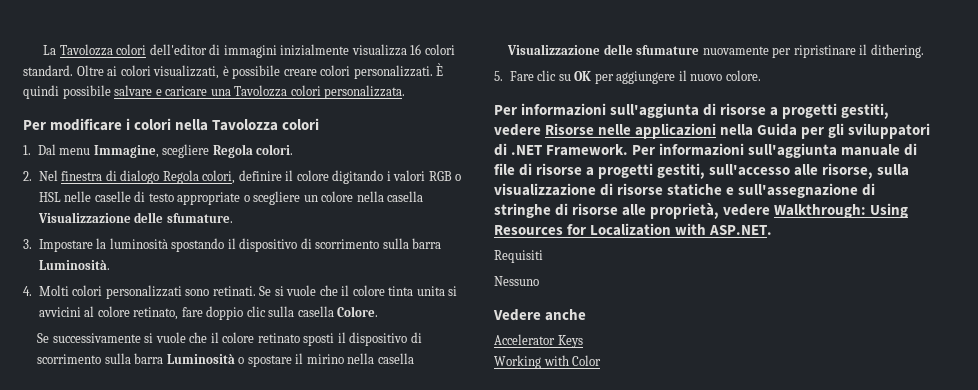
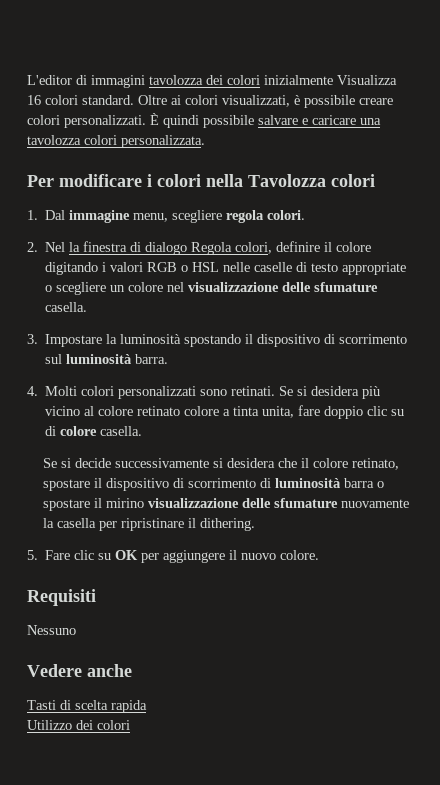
[43,44,407,58] La Tavolozza colori dell'editor di immagini inizialmente visualizza -> [27,75,397,88] L'editor di immagini tavolozza dei colori inizialmente Visualizza
[234,85,288,97] Tavolozza -> [27,135,81,145] tavolozza
[59,144,253,158] menu Immagine, scegliere Regola -> [69,210,265,223] immagine menu, scegliere regola
(58, 175) none -> [69,242,81,252] la
[356,191,424,202] [37,212,233,223] nella casella Visualizzazione delle sfumature. -> [167,282,379,292] [45,302,88,312] nel visualizzazione delle sfumature casella.
[382,238,442,249] [38,260,110,270] sulla barra Luminosità. -> [45,354,169,364] sul luminosità barra.
[286,285,458,296] [38,306,379,320] [37,332,422,346] [37,353,235,364] vuole che il colore tinta unita si avvicini al colore retinato, fare doppio clic sulla casella Colore. // Se successivamente si vuole che il colore retinato sposti il dispositivo di scorrimento sulla barra Luminosità -> [311,386,381,399] [45,405,405,419] [45,426,143,436] [43,458,400,470] [43,478,375,491] desidera più vicino al colore retinato colore a tinta unita, fare doppio clic su di colore casella. // Se si decide successivamente si desidera che il colore retinato, spostare il dispositivo di scorrimento di luminosità barra
[347,353,414,364] [507,44,601,55] nella casella Visualizzazione -> [148,498,240,508] visualizzazione
(769, 50) none -> [43,518,97,528] la casella
[494,103,890,119] [494,123,931,139] [494,143,918,158] [494,163,910,179] [494,183,876,198] [494,203,909,219] [494,223,773,236] [494,250,543,263] [494,276,539,286] [493,309,587,321] [494,334,583,348] [494,355,602,369] Per informazioni sull'aggiunta di risorse a progetti gestiti, vedere Risorse nelle applicazioni nella Guida per gli sviluppatori di .NET Framework. Per informazioni sull'aggiunta manuale di file di risorse a progetti gestiti, sull'accesso alle risorse, sulla visualizzazione di risorse statiche e sull'assegnazione di stringhe di risorse alle proprietà, vedere Walkthrough: Using Resources for Localization with ASP.NET. // Requisiti // Nessuno // Vedere anche // Accelerator Keys // Working with Color -> [27,589,96,606] [27,625,76,635] [27,664,132,677] [27,700,147,713] [27,720,130,730] Requisiti // Nessuno // Vedere anche // Tasti di scelta rapida // Utilizzo dei colori

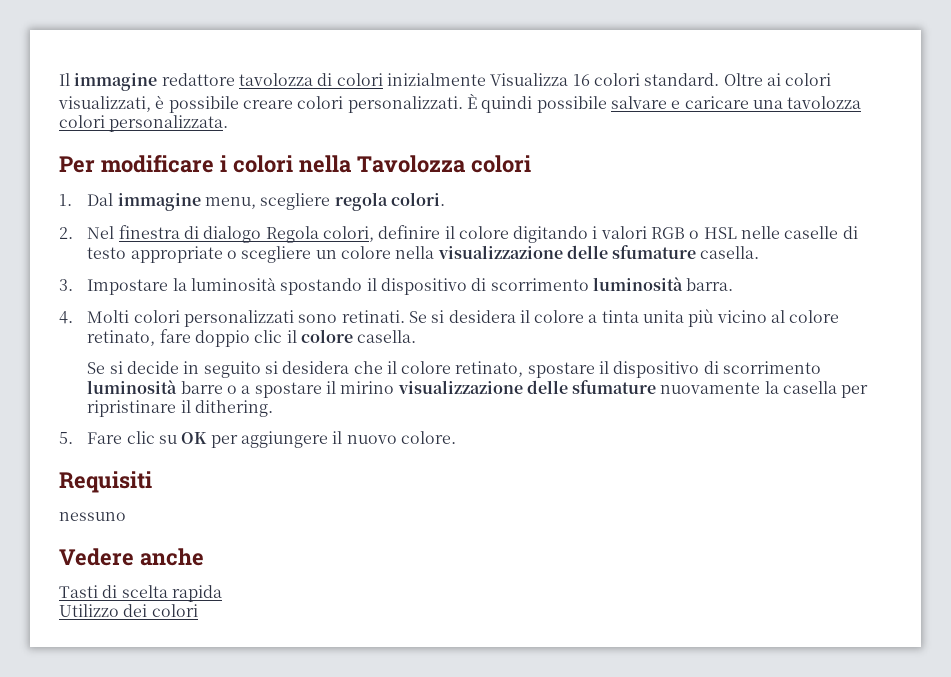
[27,75,223,88] L'editor di immagini tavolozza dei -> [59,73,333,91] Il immagine redattore tavolozza di
[69,242,81,252] la -> (115, 232) none
[167,282,185,292] nel -> [395,246,435,259] nella
[45,354,63,364] sul -> (589, 284) none
[362,386,381,399] [45,406,295,418] più vicino al colore retinato colore a tinta unita, -> [519,309,840,327] [87,330,156,346] il colore a tinta unita più vicino al colore retinato,
[391,409,405,416] [45,426,57,436] su di -> [286,330,297,343] il
[115,458,210,468] successivamente -> [183,361,261,378] in seguito
[260,478,385,488] di luminosità barra o -> [87,380,251,394] luminosità barre o a
[27,625,76,635] Nessuno -> [59,512,126,521] nessuno

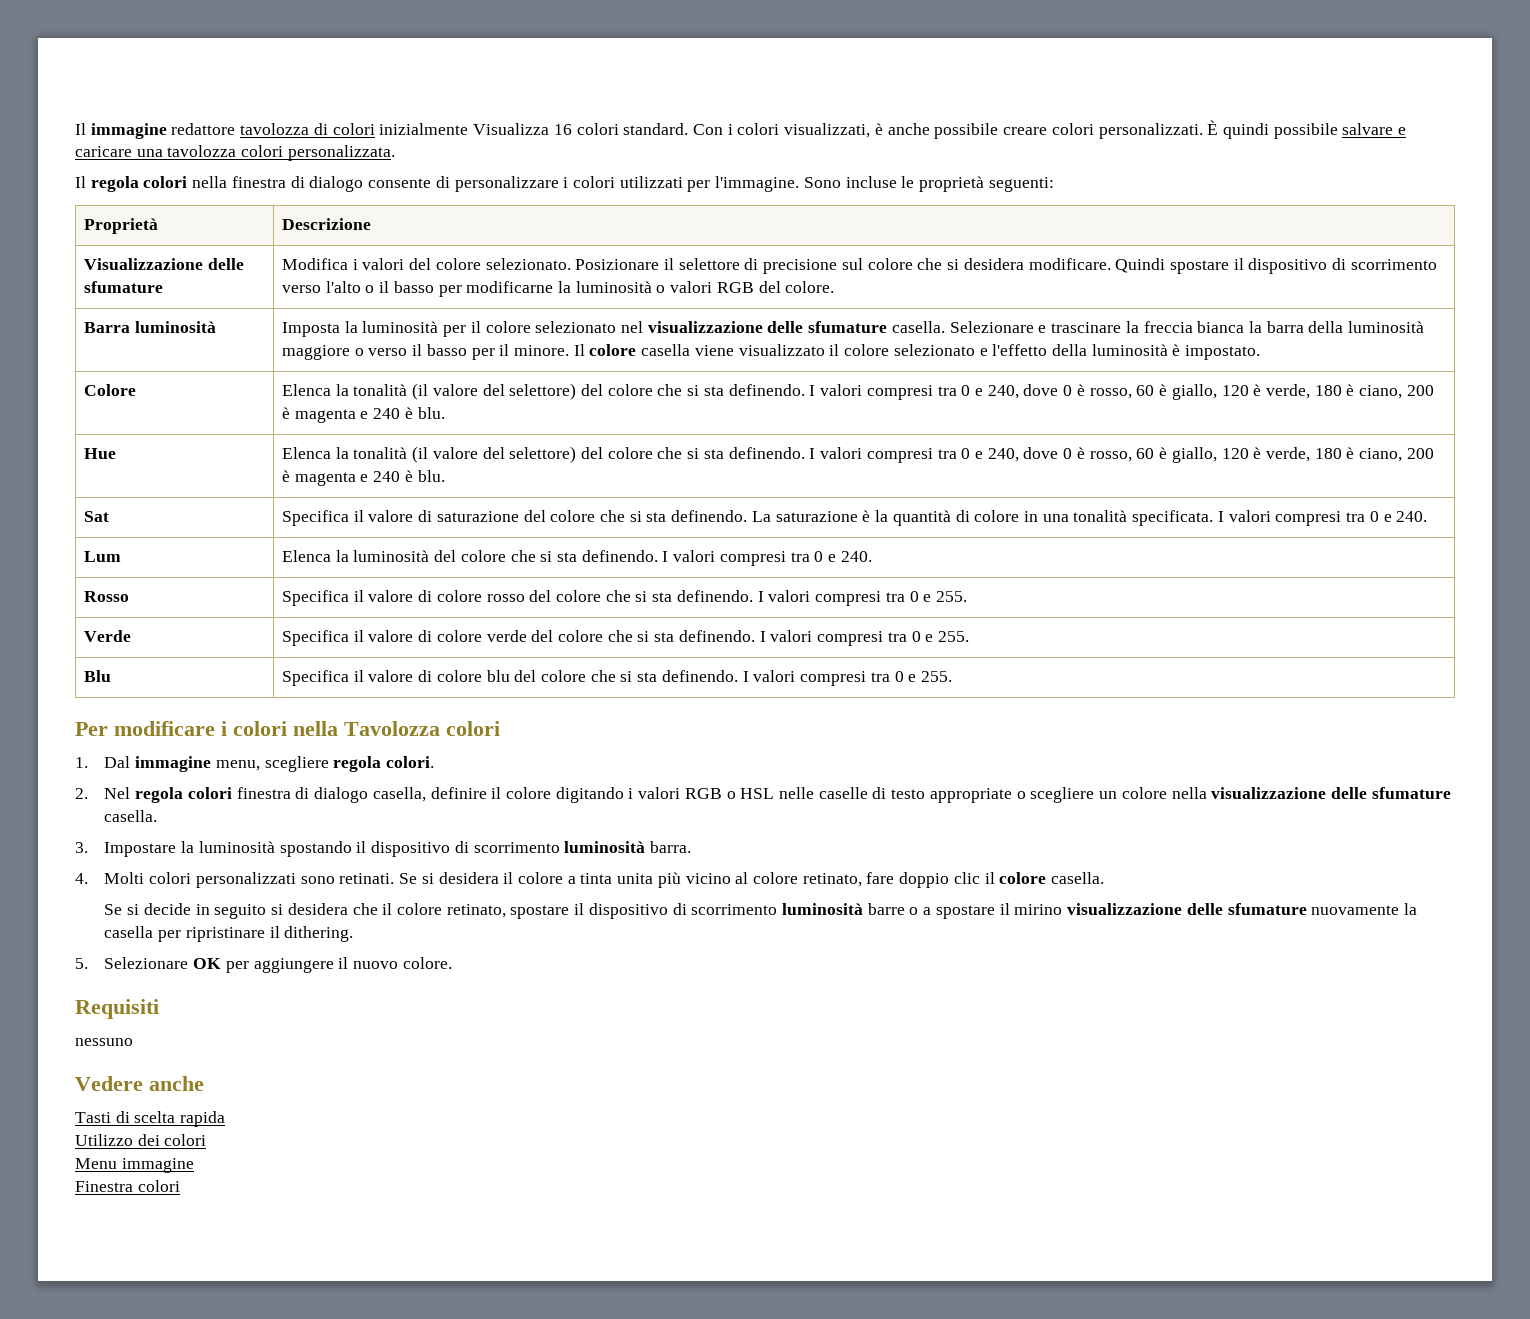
[723,73,781,86] Oltre ai -> [692,124,733,135] Con i
(165, 102) none -> [887,123,930,135] anche
(229, 123) none -> [75,176,1054,192] [83,218,158,234] [281,218,371,230] [83,258,244,270] [83,281,163,293] [281,258,1437,274] [281,281,835,297] [83,321,216,333] [281,321,1425,337] [281,344,1261,360] [83,384,136,396] [281,383,1434,400] [281,407,445,423] [83,448,116,459] [281,446,1434,463] [281,470,445,486] [83,511,109,522] [281,510,1428,526] [83,551,121,562] [281,550,872,566] [83,591,129,602] [281,590,967,606] [83,630,131,642] [281,630,969,646] [83,670,111,682] [281,670,952,686] // Il regola colori nella finestra di dialogo consente di personalizzare i colori utilizzati per l'immagine. Sono incluse le proprietà seguenti: // Proprietà | Descrizione // Visualizzazione delle sfumature | Modifica i valori del colore selezionato. Posizionare il selettore di precisione sul colore che si desidera modificare. Quindi spostare il dispositivo di scorrimento verso l'alto o il basso per modificarne la luminosità o valori RGB del colore. // Barra luminosità | Imposta la luminosità per il colore selezionato nel visualizzazione delle sfumature casella. Selezionare e trascinare la freccia bianca la barra della luminosità maggiore o verso il basso per il minore. Il colore casella viene visualizzato il colore selezionato e l'effetto della luminosità è impostato. // Colore | Elenca la tonalità (il valore del selettore) del colore che si sta definendo. I valori compresi tra 0 e 240, dove 0 è rosso, 60 è giallo, 120 è verde, 180 è ciano, 200 è magenta e 240 è blu. // Hue | Elenca la tonalità (il valore del selettore) del colore che si sta definendo. I valori compresi tra 0 e 240, dove 0 è rosso, 60 è giallo, 120 è verde, 180 è ciano, 200 è magenta e 240 è blu. // Sat | Specifica il valore di saturazione del colore che si sta definendo. La saturazione è la quantità di colore in una tonalità specificata. I valori compresi tra 0 e 240. // Lum | Elenca la luminosità del colore che si sta definendo. I valori compresi tra 0 e 240. // Rosso | Specifica il valore di colore rosso del colore che si sta definendo. I valori compresi tra 0 e 255. // Verde | Specifica il valore di colore verde del colore che si sta definendo. I valori compresi tra 0 e 255. // Blu | Specifica il valore di colore blu del colore che si sta definendo. I valori compresi tra 0 e 255.
[118,225,374,243] finestra di dialogo Regola colori, -> [135,787,426,803] regola colori finestra di dialogo casella,
[87,431,177,444] Fare clic su -> [104,957,189,969] Selezionare
(198, 610) none -> [75,1158,194,1173] [75,1180,180,1192] // Menu immagine // Finestra colori

